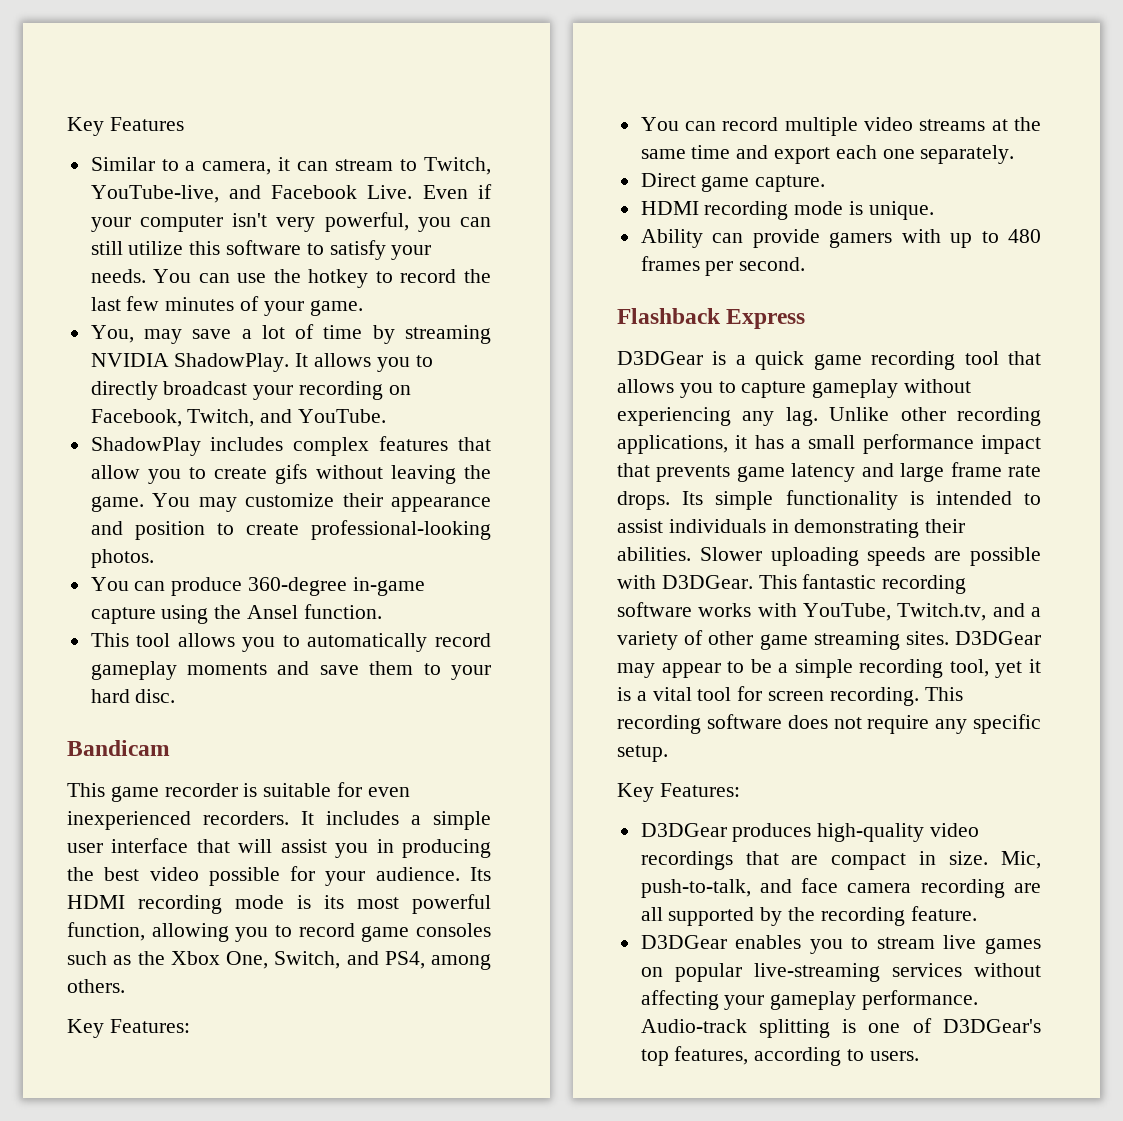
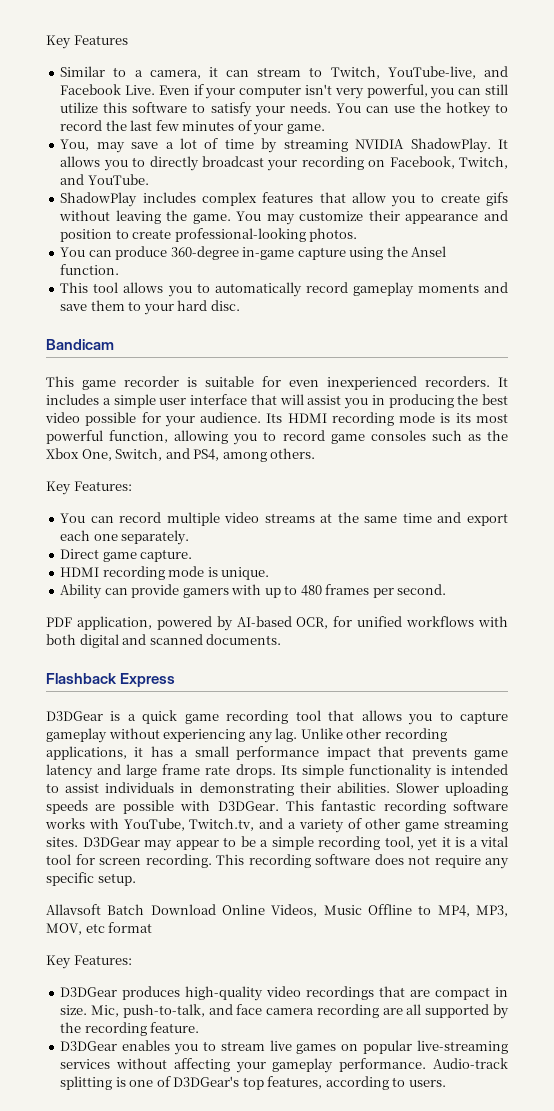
(806, 264) none -> [46,616,509,631] [46,634,282,648] // PDF application, powered by AI-based OCR, for unified workflows with both digital and scanned documents.
(668, 753) none -> [46,904,508,917] [46,922,153,935] // Allavsoft Batch Download Online Videos, Music Offline to MP4, MP3, MOV, etc format

